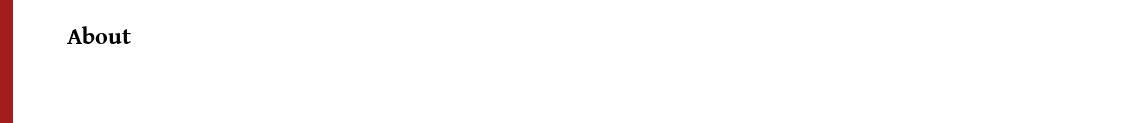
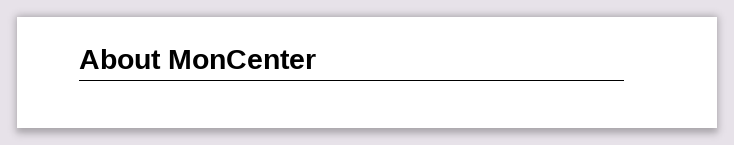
(131, 35) none -> [168,50,316,69] MonCenter

